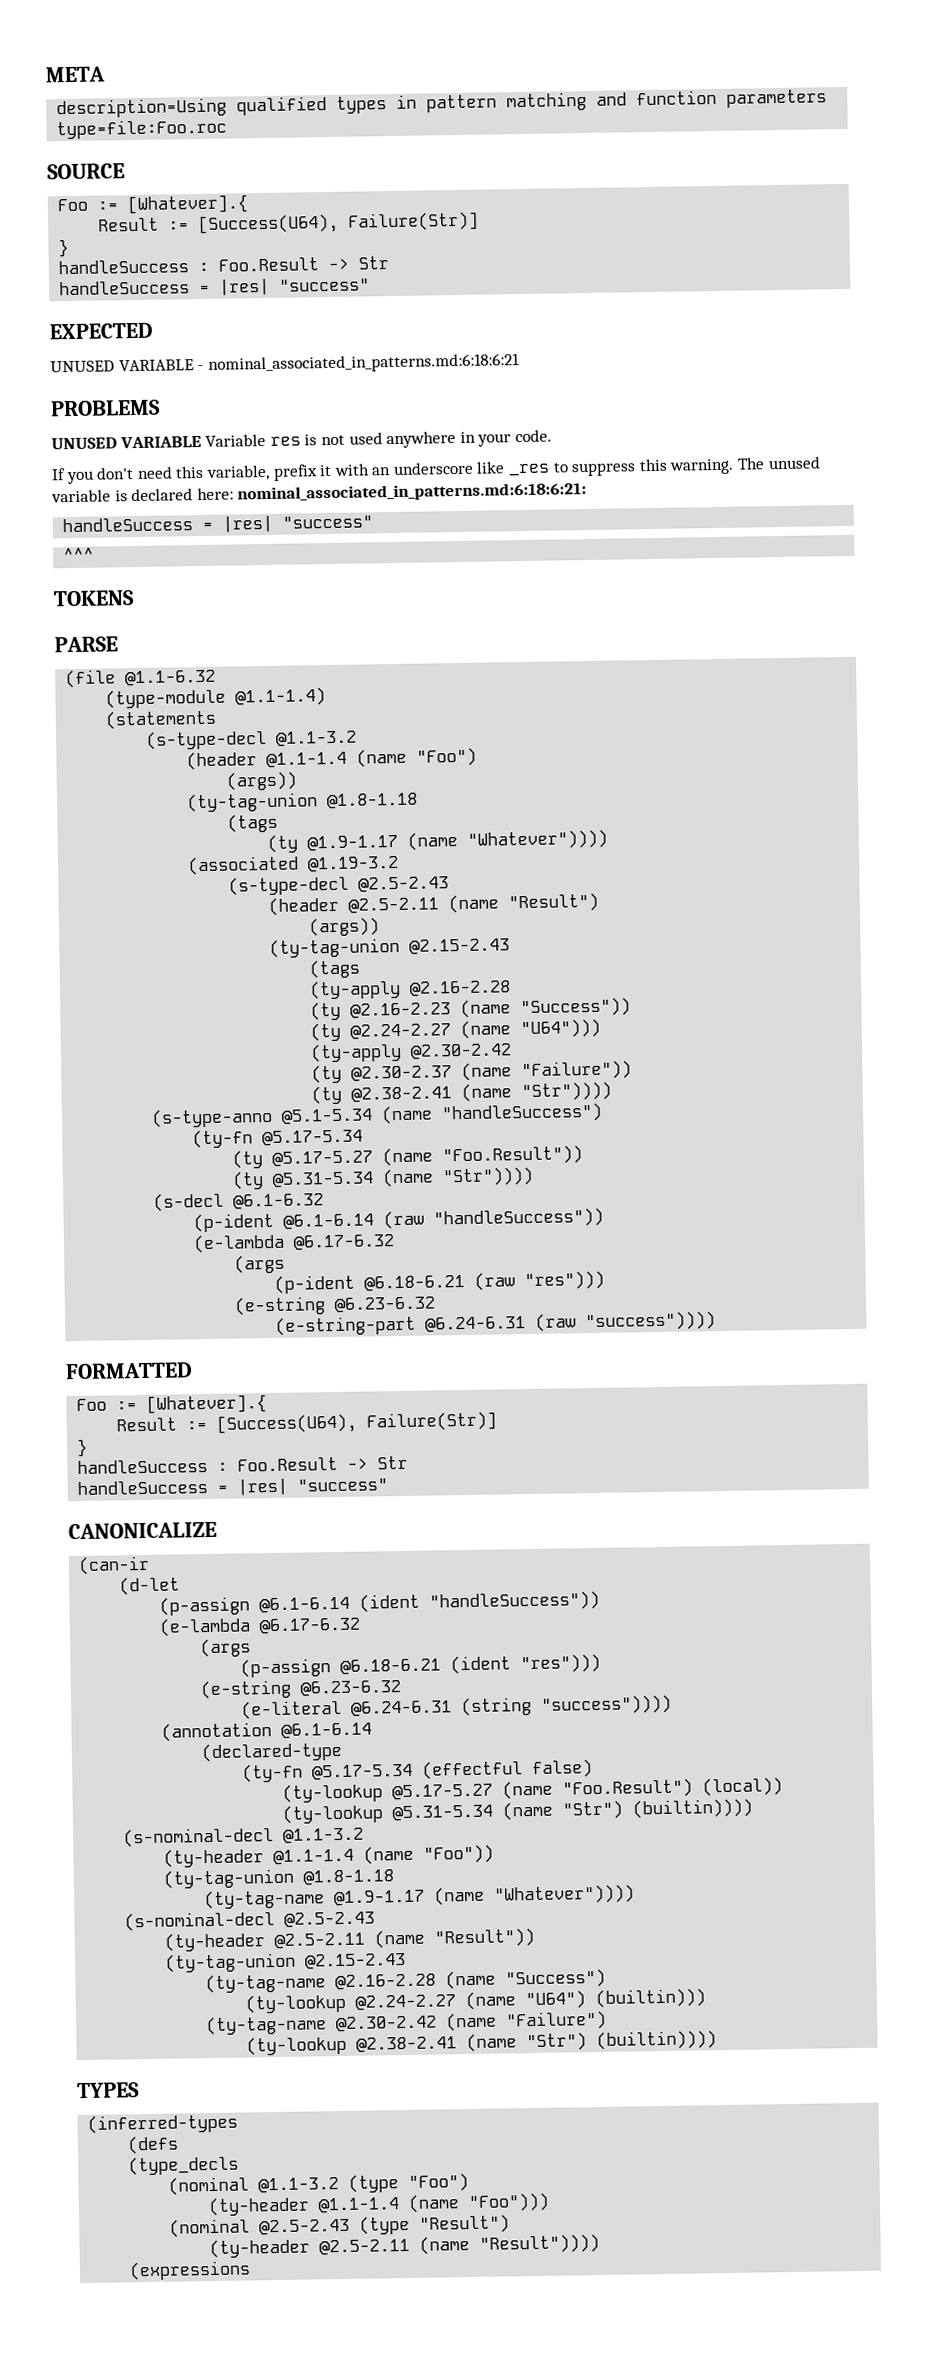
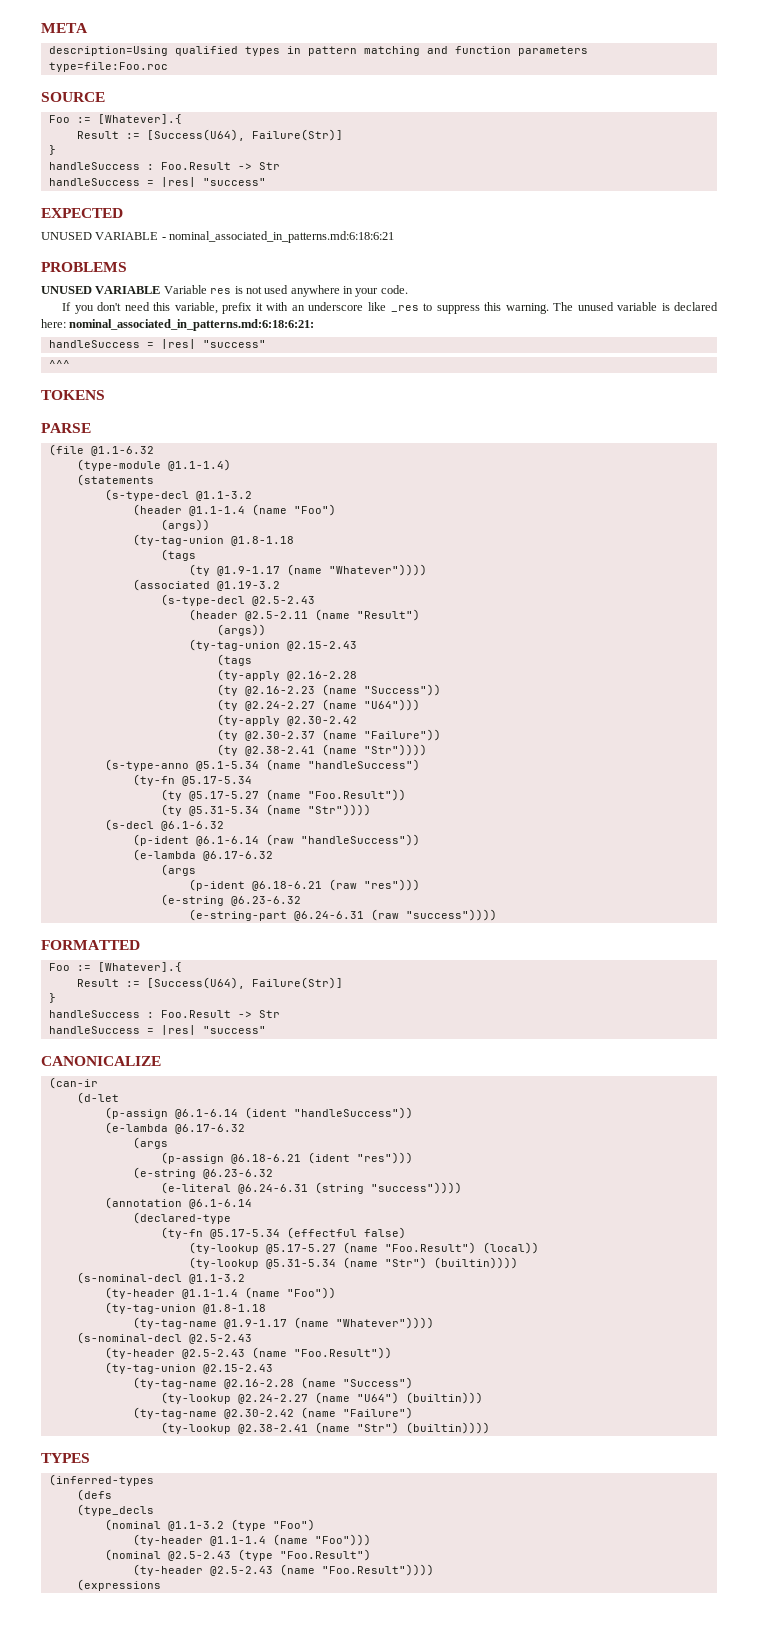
[274,1927,536,1950] @2.5-2.11 (name "Result")) -> [181,1347,392,1359] @2.5-2.43 (name "Foo.Result"))
[419,2214,511,2234] [209,2234,601,2259] "Result") // (ty-header @2.5-2.11 (name "Result")))) -> [279,1549,371,1561] [132,1564,434,1576] "Foo.Result") // (ty-header @2.5-2.43 (name "Foo.Result"))))

